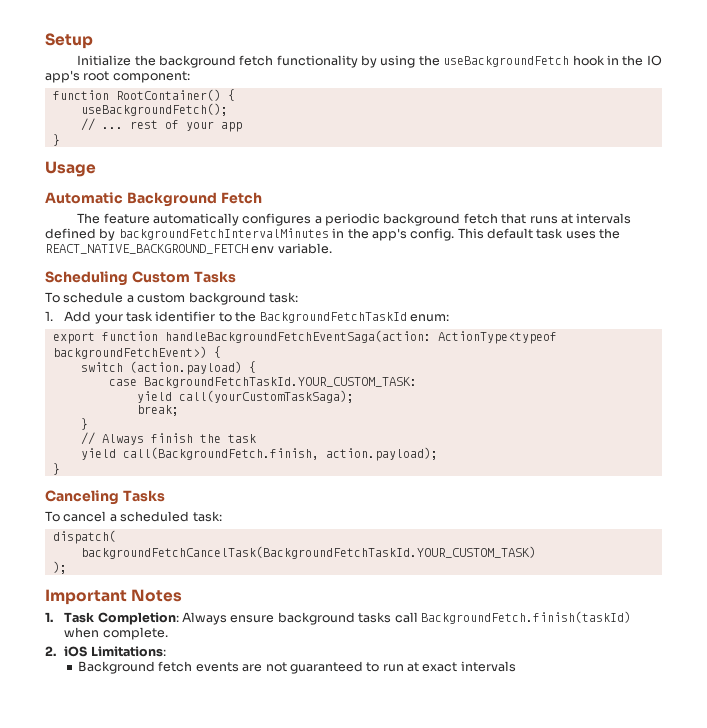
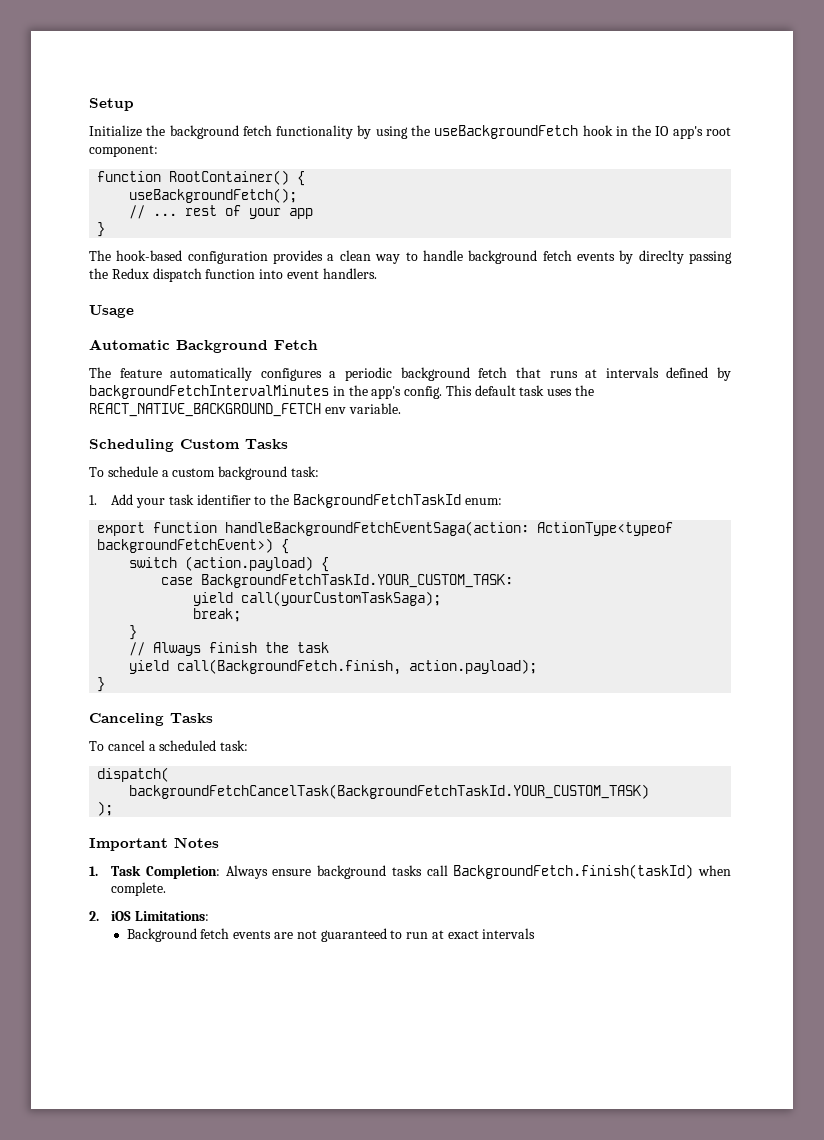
(60, 140) none -> [89,250,732,264] [89,268,377,282] // The hook-based configuration provides a clean way to handle background fetch events by direclty passing the Redux dispatch function into event handlers.

